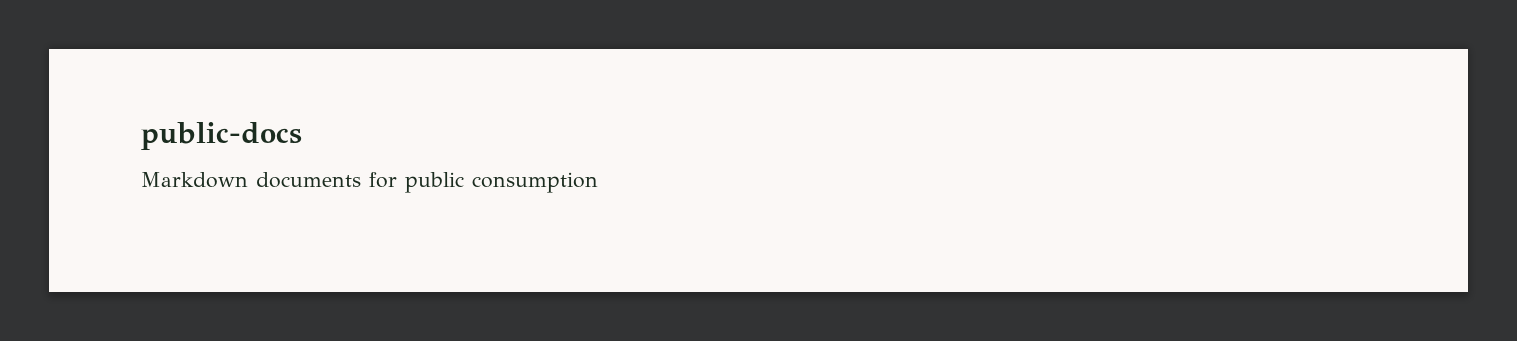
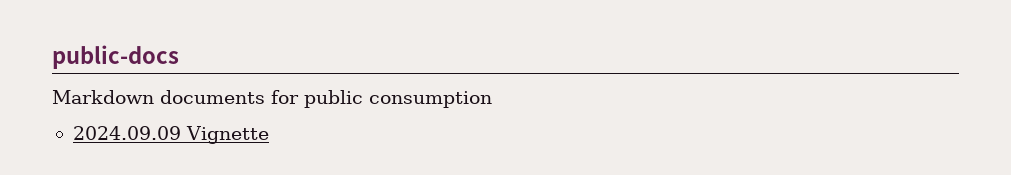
(598, 182) none -> [72,126,269,144] // 2024.09.09 Vignette

